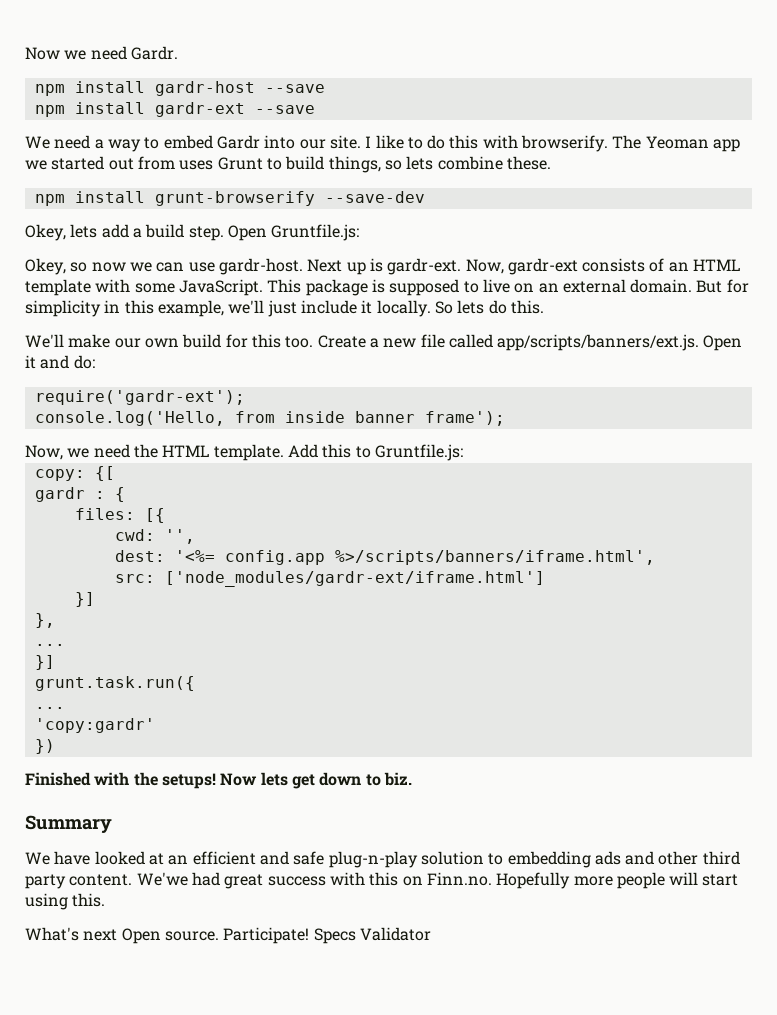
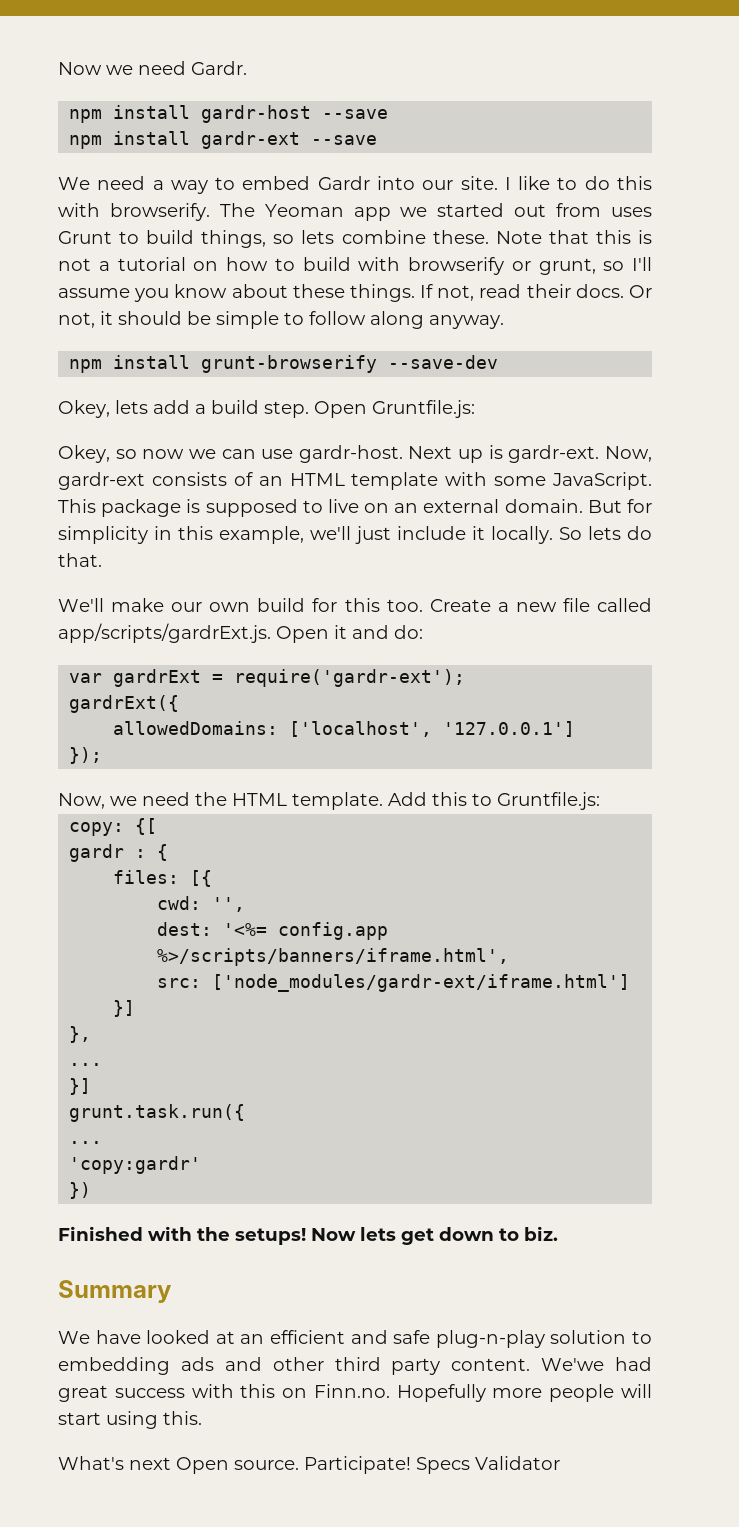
(551, 163) none -> [495,230,652,244] [58,257,652,275] [58,284,652,302] [58,311,504,329] Note that this is not a tutorial on how to build with browserify or grunt, so I'll assume you know about these things. If not, read their docs. Or not, it should be simple to follow along anyway.
[510,300,544,314] this. -> [58,553,102,567] that.
[497,334,700,351] app/scripts/banners/ext.js. -> [58,623,271,643] app/scripts/gardrExt.js.
[34,390,245,405] [34,411,505,426] require('gardr-ext'); // console.log('Hello, from inside banner frame'); -> [69,669,466,687] [69,695,180,713] [113,721,576,737] [69,747,103,764] var gardrExt = require('gardr-ext'); // gardrExt({ // allowedDomains: ['localhost', '127.0.0.1'] // });

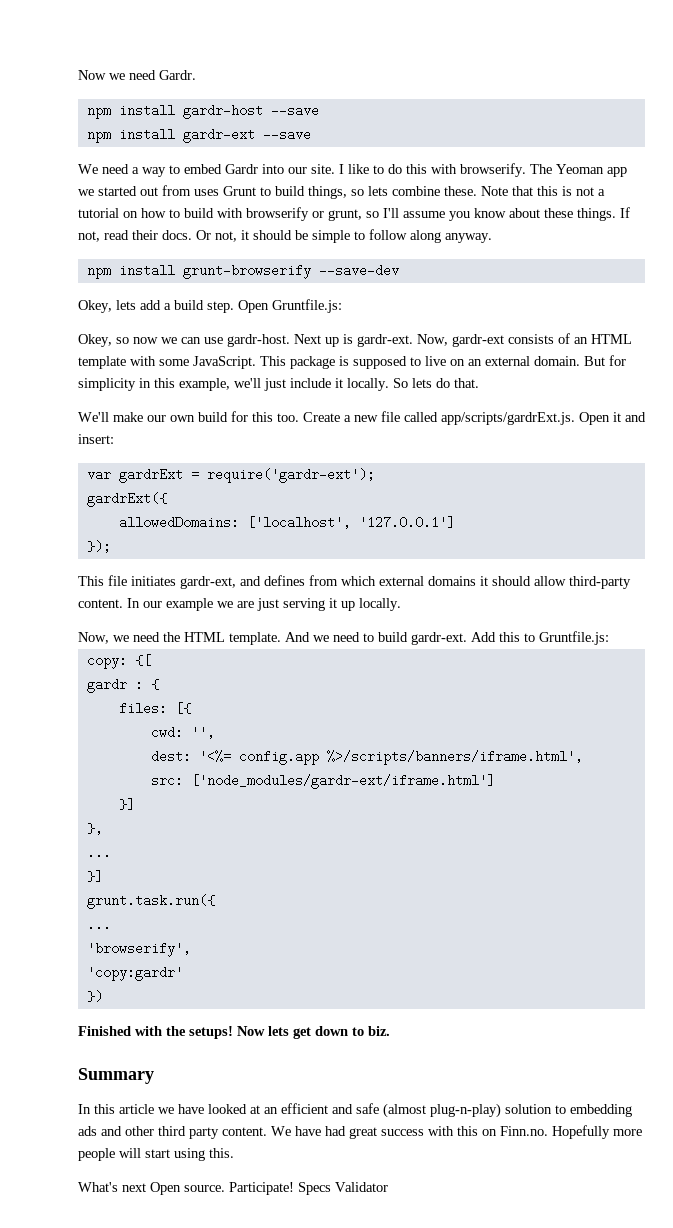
[394,625,423,639] do: -> [78,434,114,444] insert:
(103, 755) none -> [78,575,631,589] [78,598,401,611] // This file initiates gardr-ext, and defines from which external domains it should allow third-party content. In our example we are just serving it up locally.
(383, 801) none -> [285,632,467,645] And we need to build gardr-ext.
(103, 1142) none -> [86,942,191,957] // 'browserify',
[58,1331,90,1344] We -> [78,1104,174,1114] In this article we
[435,1330,545,1348] plug-n-play -> [383,1103,501,1118] (almost plug-n-play)
[541,1358,605,1371] We'we -> [271,1126,321,1136] We have

